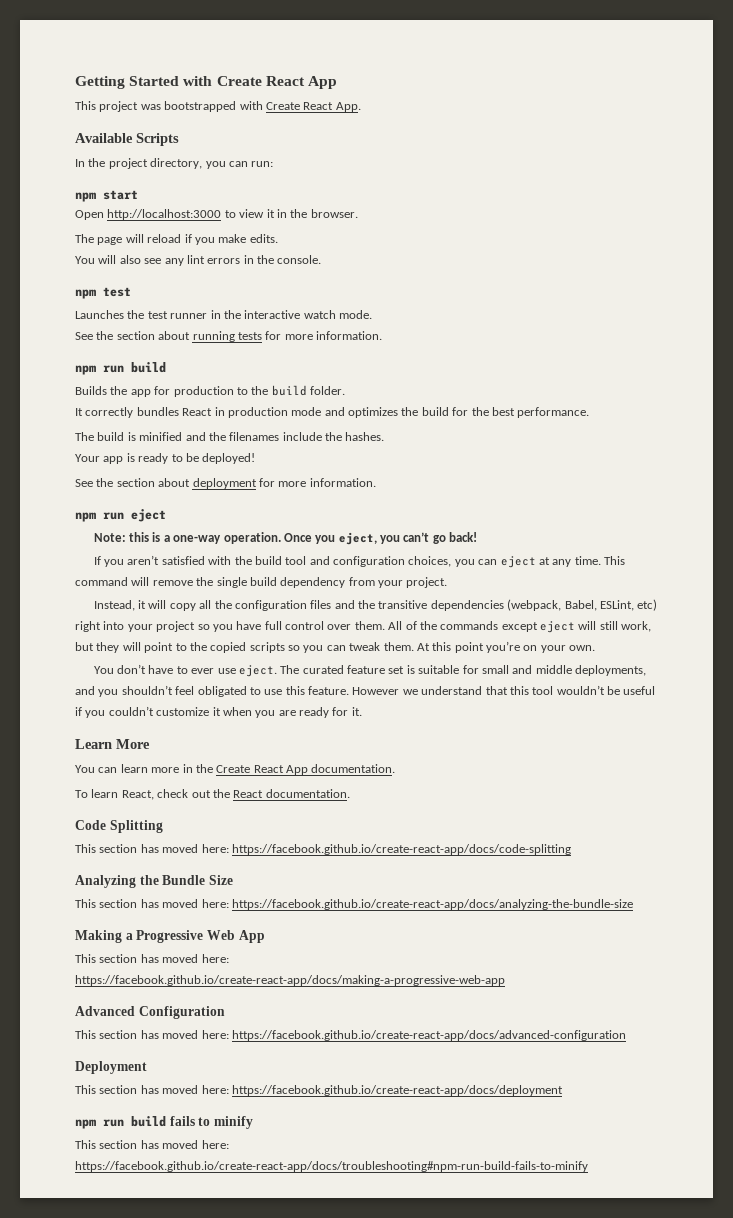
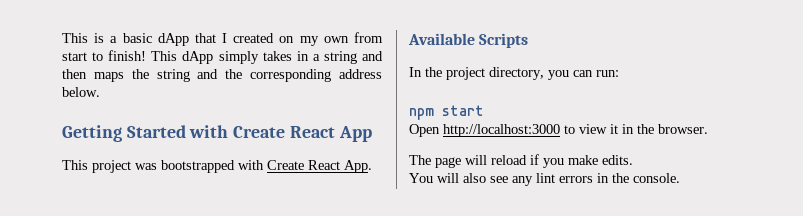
(75, 82) none -> [62,32,383,46] [62,50,383,64] [62,69,382,82] [62,87,100,97] This is a basic dApp that I created on my own from start to finish! This dApp simply takes in a string and then maps the string and the corresponding address below. //
[75,287,131,299] [75,310,372,319] [75,331,382,342] [75,362,166,375] [75,385,345,397] [75,407,590,418] [75,432,385,441] [75,453,256,464] [75,478,376,489] [75,509,166,522] [93,532,478,545] [93,555,626,568] [75,577,448,588] [93,599,658,611] [75,621,652,633] [75,641,596,653] [93,664,647,677] [75,685,656,697] [75,706,362,718] [75,739,150,749] [75,764,396,775] [75,789,350,800] [75,820,163,833] [75,844,571,855] [75,875,233,888] [75,899,633,910] [75,930,265,943] [75,954,229,963] [75,975,505,986] [75,1006,225,1019] [75,1030,626,1041] [75,1061,147,1074] [75,1085,563,1096] [75,1116,253,1129] [75,1140,229,1149] [75,1161,588,1172] // npm test // Launches the test runner in the interactive watch mode. // See the section about running tests for more information. // npm run build // Builds the app for production to the build folder. // It correctly bundles React in production mode and optimizes the build for the best performance. // The build is minified and the filenames include the hashes. // Your app is ready to be deployed! // See the section about deployment for more information. // npm run eject // Note: this is a one-way operation. Once you eject, you can’t go back! // If you aren’t satisfied with the build tool and configuration choices, you can eject at any time. This command will remove the single build dependency from your project. // Instead, it will copy all the configuration files and the transitive dependencies (webpack, Babel, ESLint, etc) right into your project so you have full control over them. All of the commands except eject will still work, but they will point to the copied scripts so you can tweak them. At this point you’re on your own. // You don’t have to ever use eject. The curated feature set is suitable for small and middle deployments, and you shouldn’t feel obligated to use this feature. However we understand that this tool wouldn’t be useful if you couldn’t customize it when you are ready for it. // Learn More // You can learn more in the Create React App documentation. // To learn React, check out the React documentation. // Code Splitting // This section has moved here: https://facebook.github.io/create-react-app/docs/code-splitting // Analyzing the Bundle Size // This section has moved here: https://facebook.github.io/create-react-app/docs/analyzing-the-bundle-size // Making a Progressive Web App // This section has moved here: https://facebook.github.io/create-react-app/docs/making-a-progressive-web-app // Advanced Configuration // This section has moved here: https://facebook.github.io/create-react-app/docs/advanced-configuration // Deployment // This section has moved here: https://facebook.github.io/create-react-app/docs/deployment // npm run build fails to minify // This section has moved here: https://facebook.github.io/create-react-app/docs/troubleshooting#npm-run-build-fails-to-minify -> (680, 178) none

